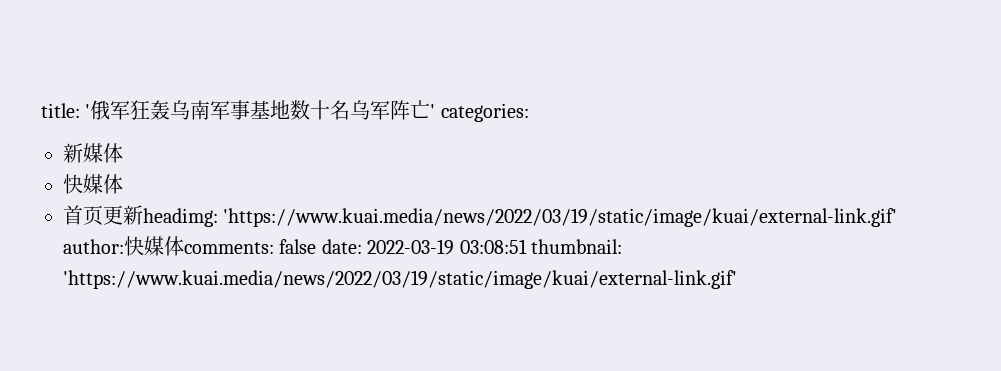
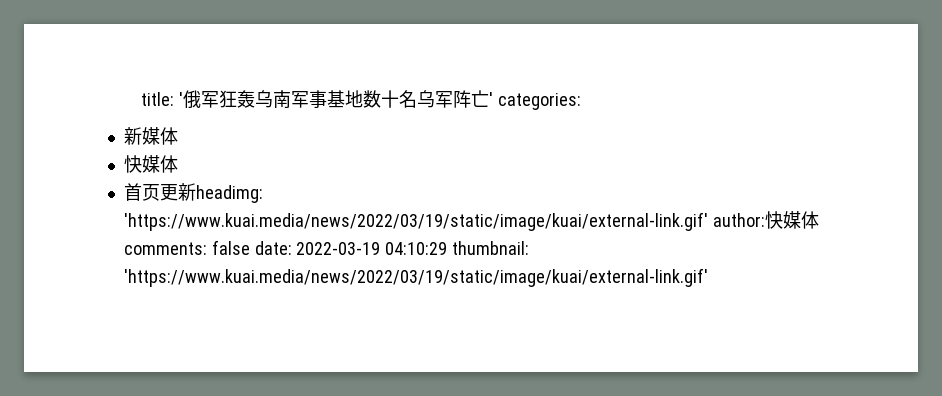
[459,239,527,254] 03:08:51 -> [385,242,448,255] 04:10:29

